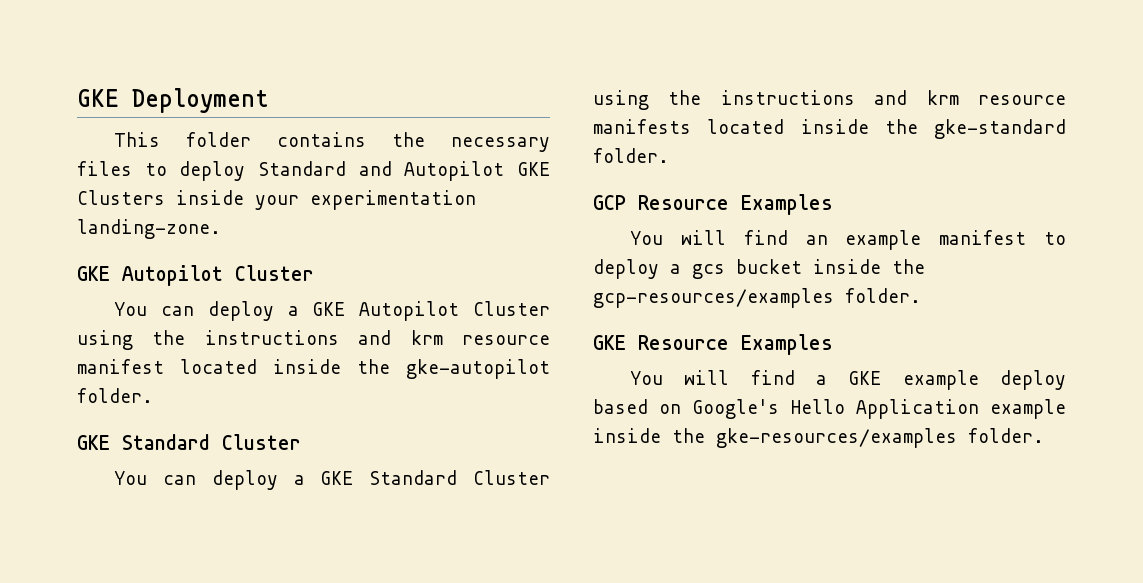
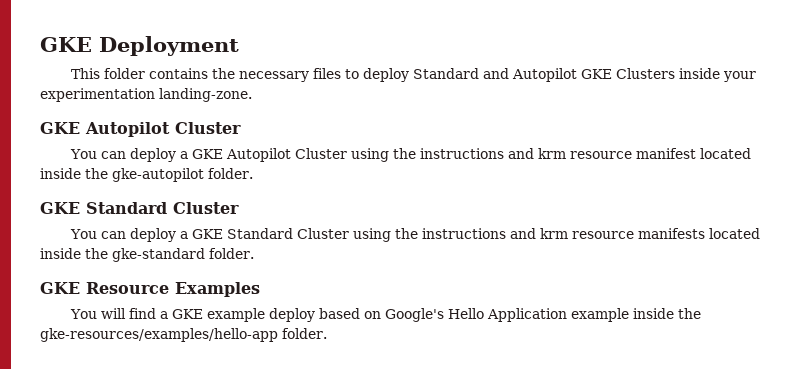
[593,194,833,215] [630,230,1066,250] [593,259,925,279] [593,288,921,308] // GCP Resource Examples // You will find an example manifest to deploy a gcs bucket inside the gcp-resources/examples folder. -> (254, 253) none
[716,428,957,448] gke-resources/examples -> [40,328,278,342] gke-resources/examples/hello-app

